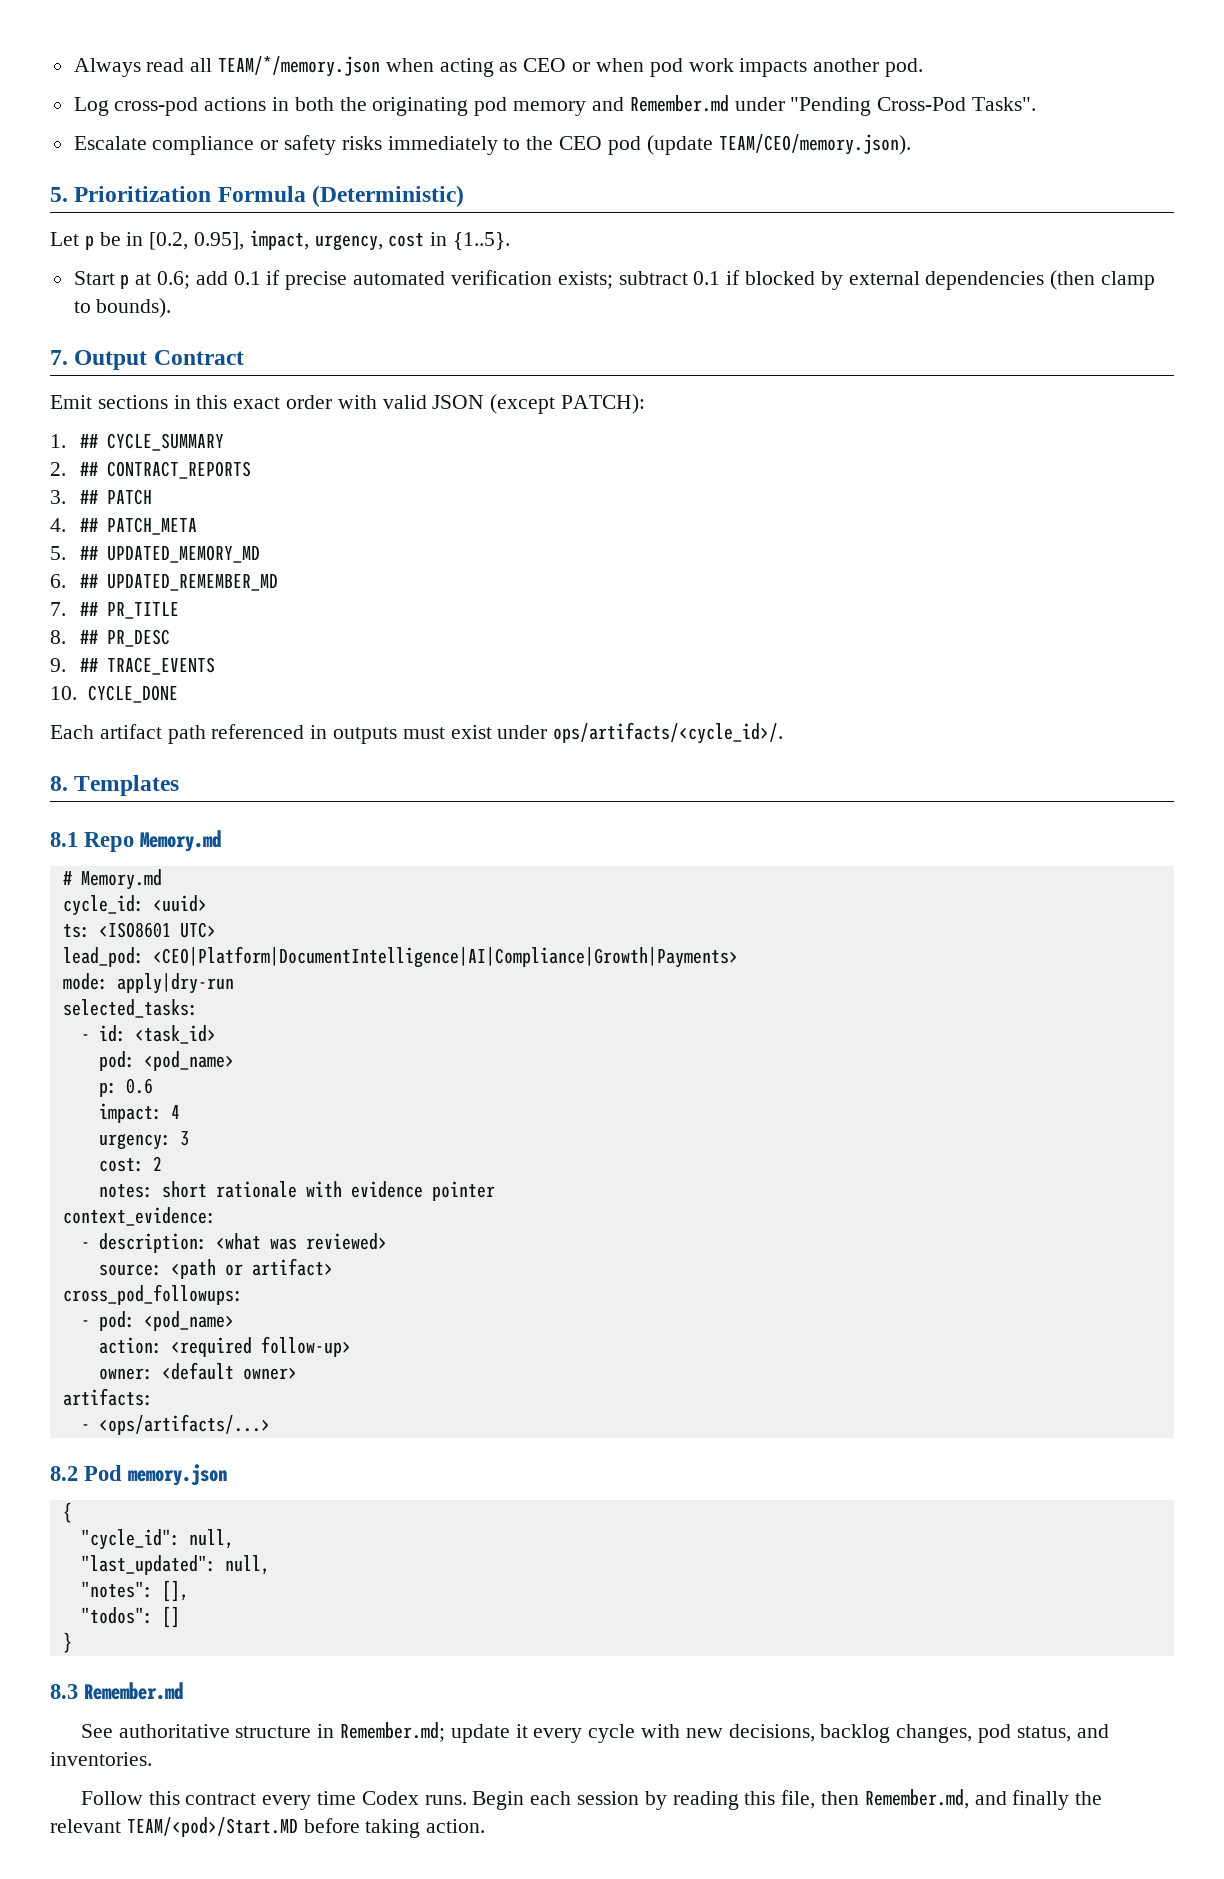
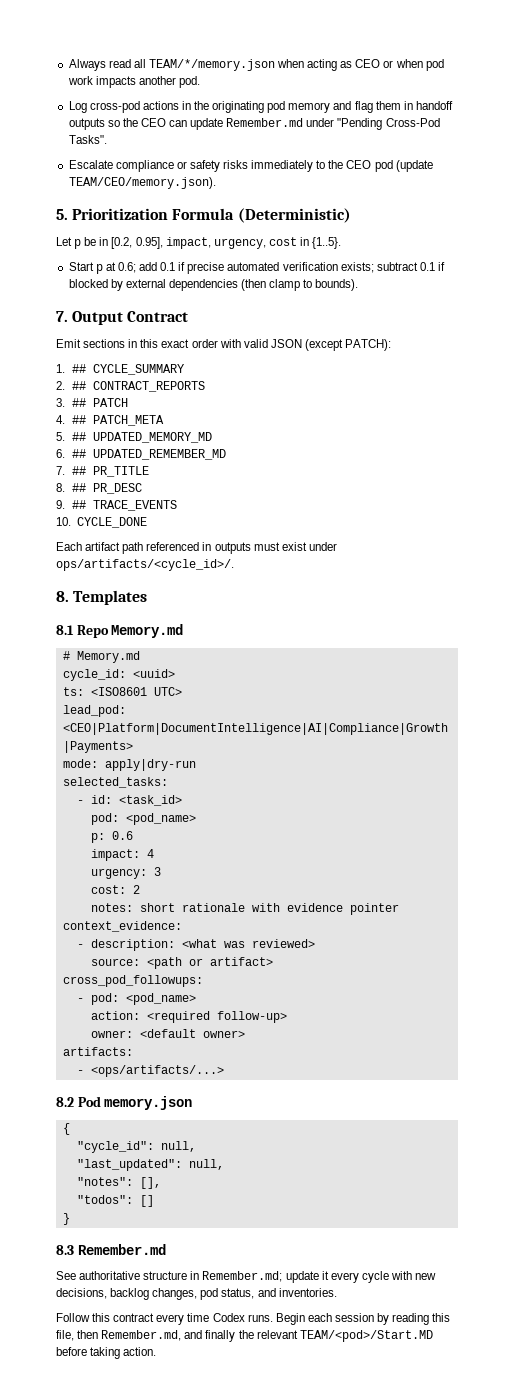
[294,97,334,111] both -> (191, 105) none
(624, 104) none -> [354,101,453,113] [68,118,224,130] flag them in handoff outputs so the CEO can update

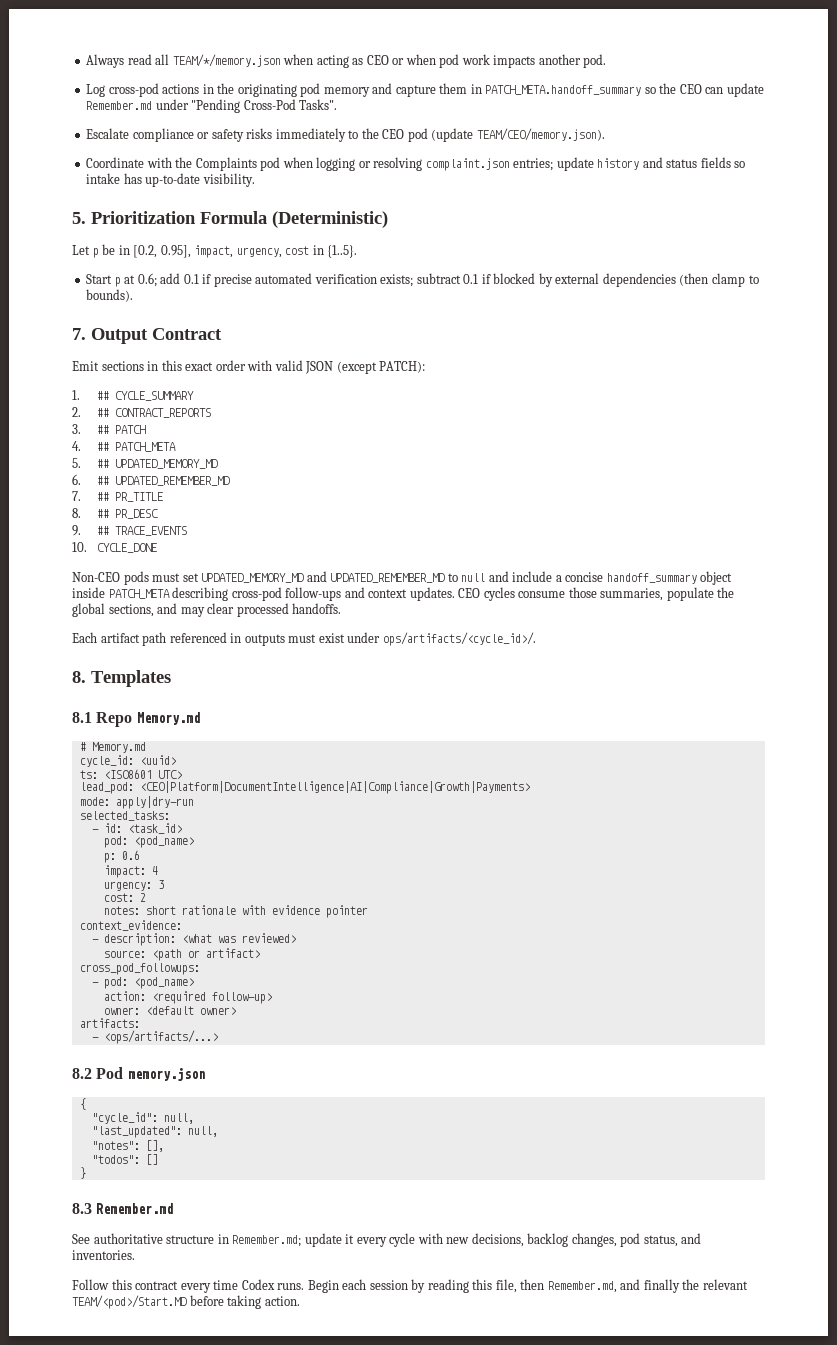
[354,101,373,113] flag -> [395,85,436,97] capture
[415,101,453,110] [68,118,105,130] handoff outputs -> [485,85,642,96] PATCH_META.handoff_summary
(216, 183) none -> [86,157,746,171] [86,173,255,187] // Coordinate with the Complaints pod when logging or resolving complaint.json entries; update history and status fields so intake has up-to-date visibility.
(147, 522) none -> [72,571,733,585] [72,587,735,601] [72,603,342,617] // Non-CEO pods must set UPDATED_MEMORY_MD and UPDATED_REMEMBER_MD to null and include a concise handoff_summary object inside PATCH_META describing cross-pod follow-ups and context updates. CEO cycles consume those summaries, populate the global sections, and may clear processed handoffs.

